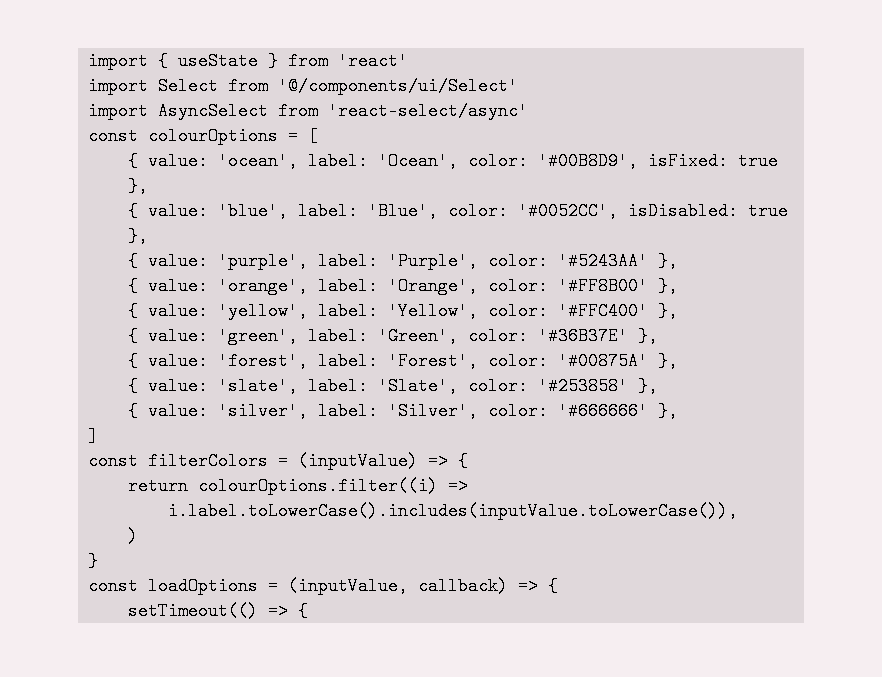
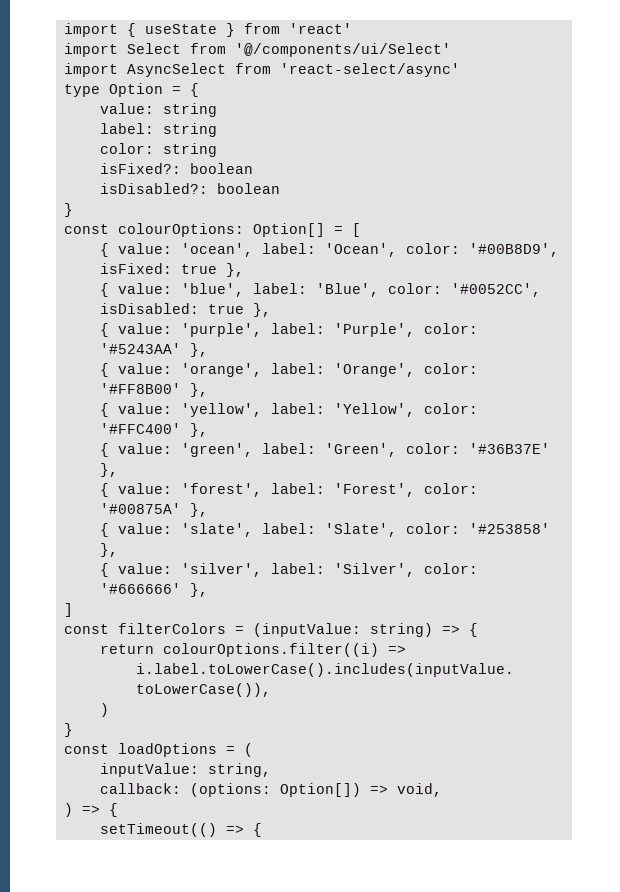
[87,127,278,145] // const colourOptions -> [64,83,200,97] [100,103,218,117] [100,123,218,137] [100,143,218,157] [100,163,254,174] [100,183,281,194] [64,203,74,217] [64,223,326,237] // type Option = { // value: string // label: string // color: string // isFixed?: boolean // isDisabled?: boolean // } // const colourOptions: Option[]
[297,452,418,470] (inputValue) -> [253,623,434,637] (inputValue: string)
[287,577,508,595] (inputValue, callback) -> [244,743,254,757] [100,763,272,777] [100,783,443,797] [64,803,74,817] ( // inputValue: string, // callback: (options: Option[]) => void, // )

